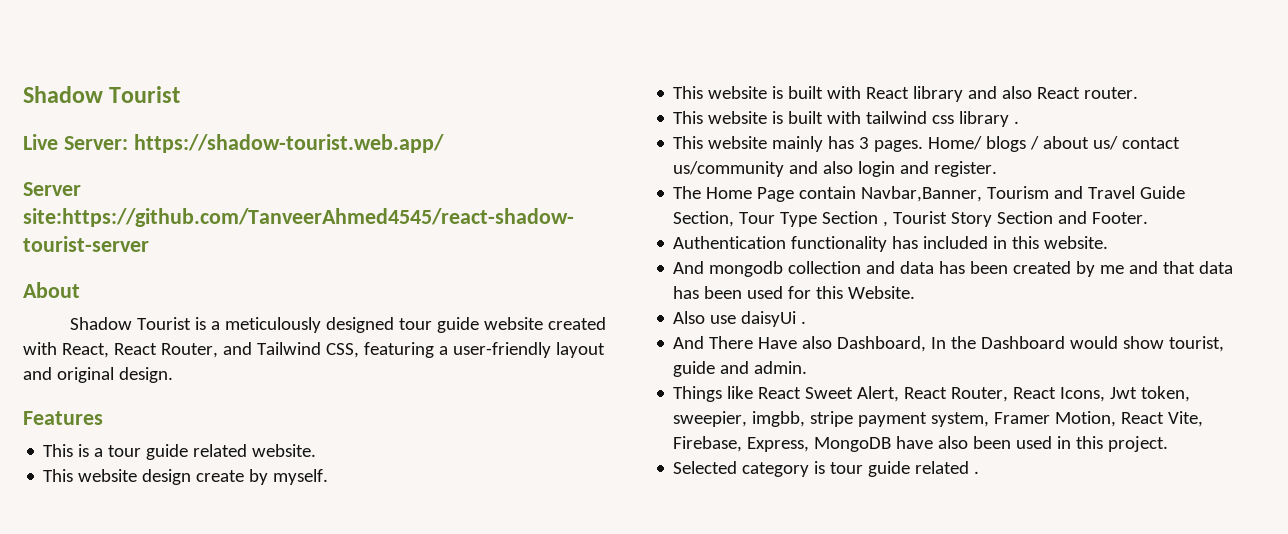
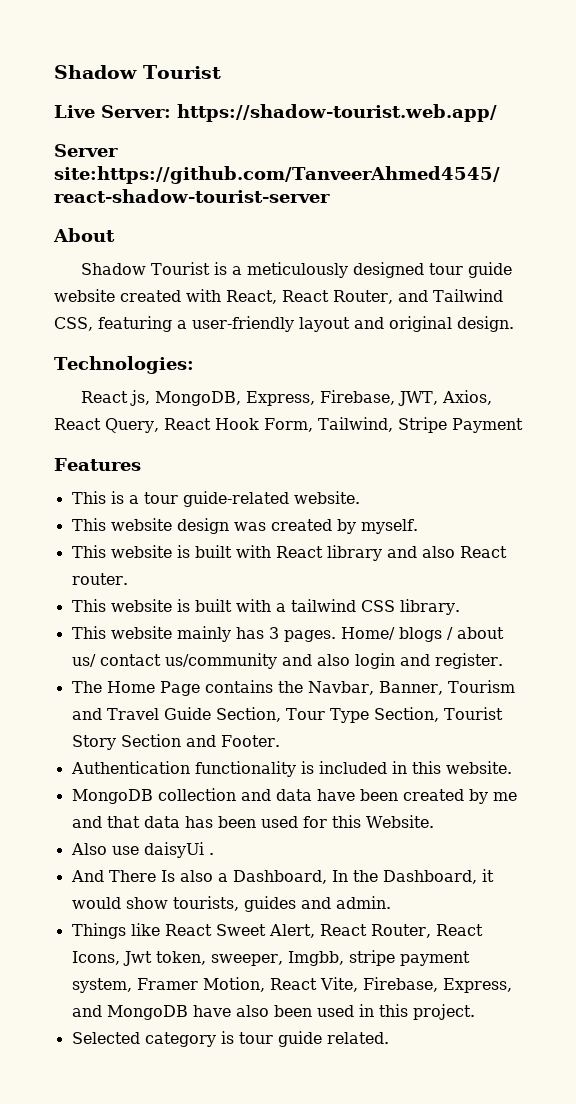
(173, 375) none -> [54,356,194,374] [81,390,493,406] [54,417,523,433] // Technologies: // React js, MongoDB, Express, Firebase, JWT, Axios, React Query, React Hook Form, Tailwind, Stripe Payment
[146,444,248,460] guide related -> [182,491,289,507] guide-related
[196,470,245,482] create -> [233,519,332,531] was created
[866,111,1020,127] tailwind css library . -> [275,599,460,615] a tailwind CSS library.
[799,186,983,202] contain Navbar,Banner, -> [204,680,443,695] contains the Navbar, Banner,
[822,211,889,227] Section , -> [373,707,439,722] Section,
[892,236,919,249] has -> [300,761,314,774] is
[673,261,784,277] And mongodb -> [71,789,153,804] MongoDB
[939,261,966,274] has -> [316,789,355,801] have
[758,336,1225,352] [673,361,716,377] Have also Dashboard, In the Dashboard would show tourist, guide -> [160,869,494,884] [71,896,296,912] Is also a Dashboard, In the Dashboard, it would show tourists, guides
[673,411,806,427] sweepier, imgbb, -> [210,951,344,966] sweeper, Imgbb,
(810, 444) none -> [71,1005,102,1017] and
[915,461,980,474] related . -> [326,1032,389,1044] related.

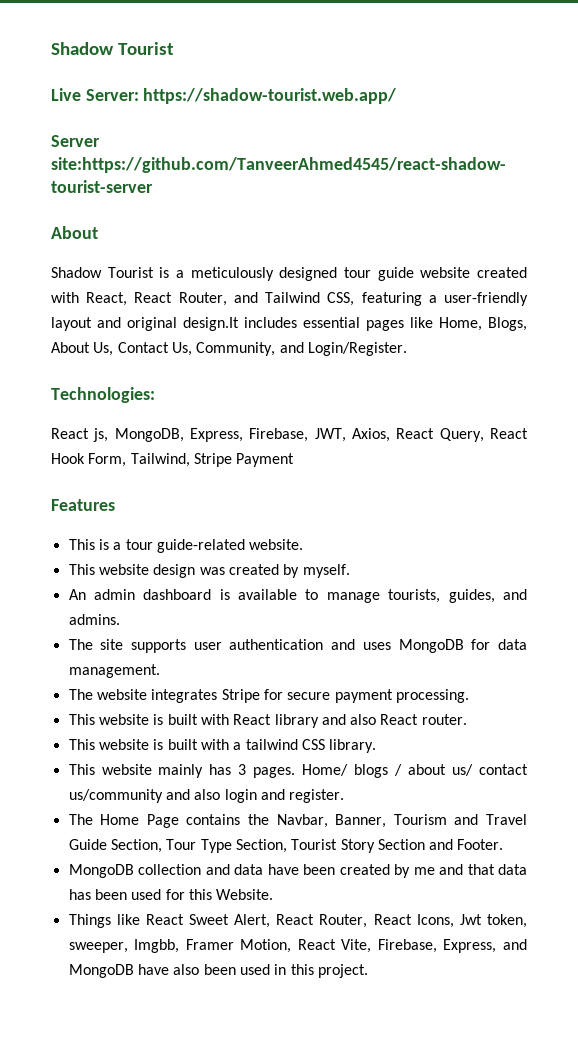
[457,316,514,332] design. -> [183,317,527,331] [51,342,407,356] design.It includes essential pages like Home, Blogs, About Us, Contact Us, Community, and Login/Register.
(418, 526) none -> [68,589,527,603] [68,614,120,625] [68,639,527,653] [68,664,160,678] [68,689,469,703] // An admin dashboard is available to manage tourists, guides, and admins. // The site supports user authentication and uses MongoDB for data management. // The website integrates Stripe for secure payment processing.
[70,761,512,777] // Authentication functionality is included in this website. -> (504, 844) none
[70,842,214,858] [70,869,494,884] [71,896,391,912] // Also use daisyUi . // And There Is also a Dashboard, In the Dashboard, it would show tourists, guides and admin. -> (274, 894) none
[348,950,470,966] [71,978,132,993] stripe payment system, -> (180, 946) none
[71,1031,389,1047] // Selected category is tour guide related. -> (368, 971) none

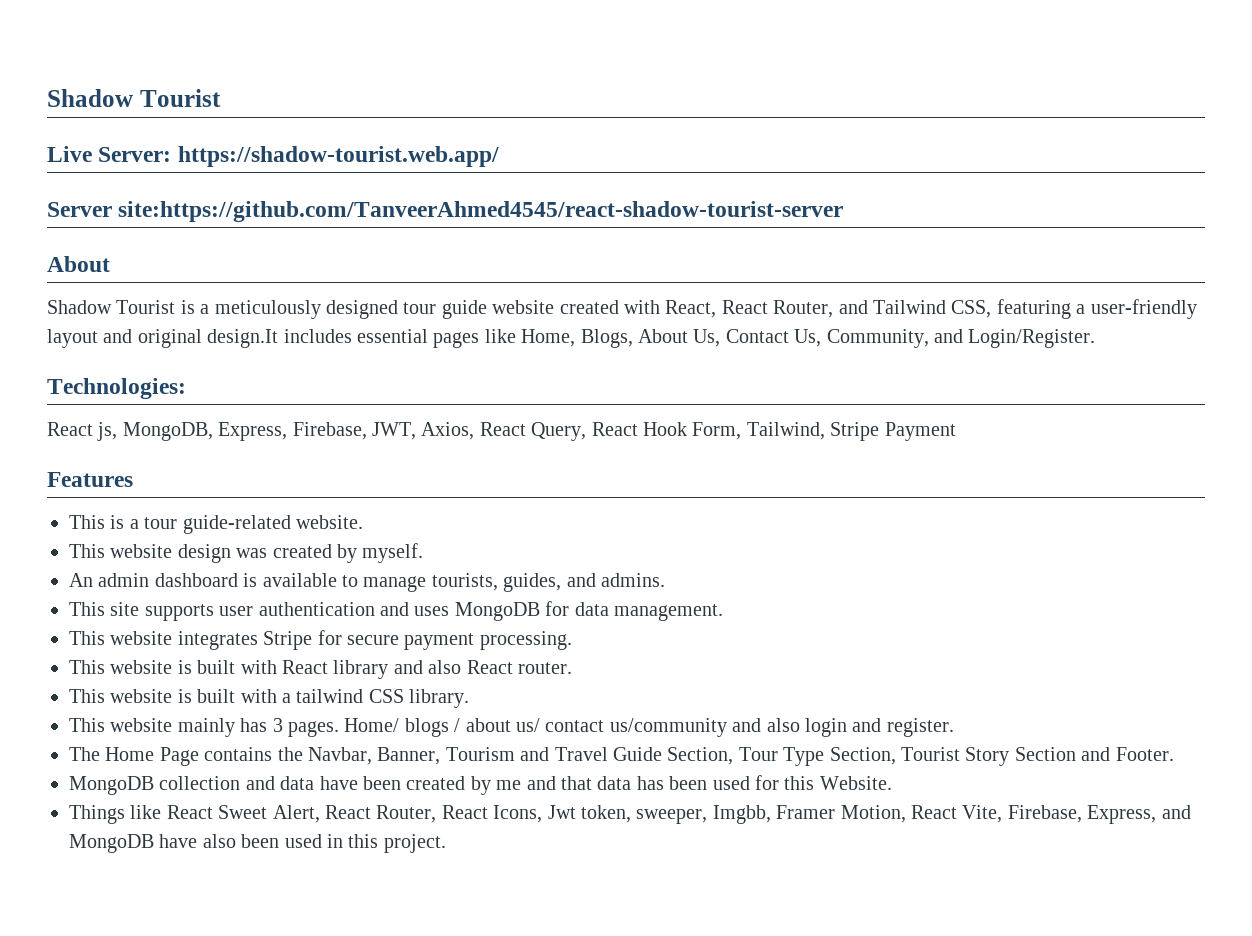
[68,639,93,650] The -> [69,602,105,616] This
[68,689,93,700] The -> [69,631,105,645] This

